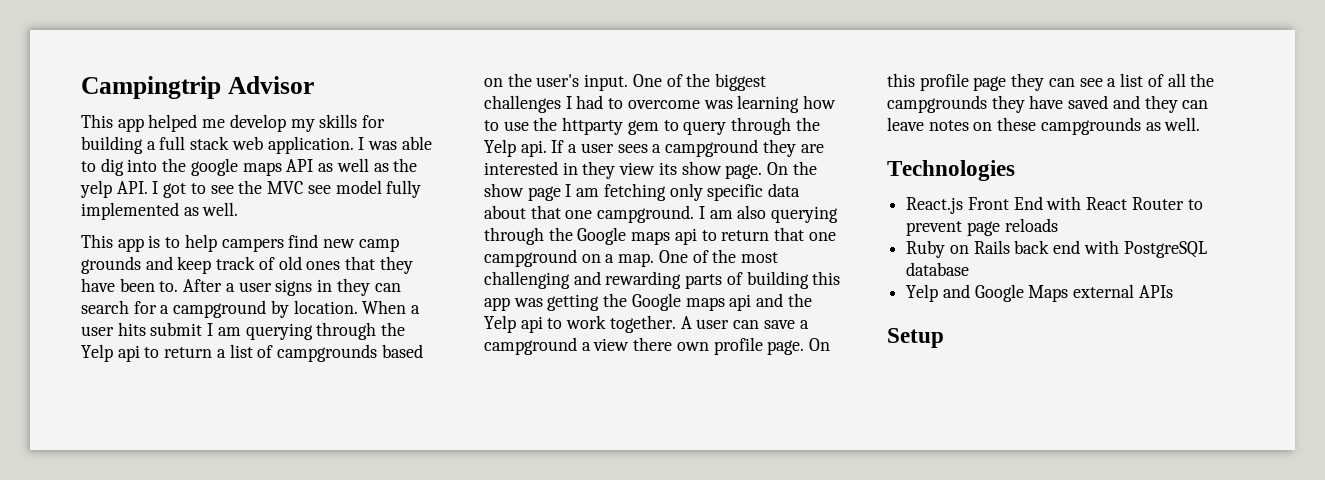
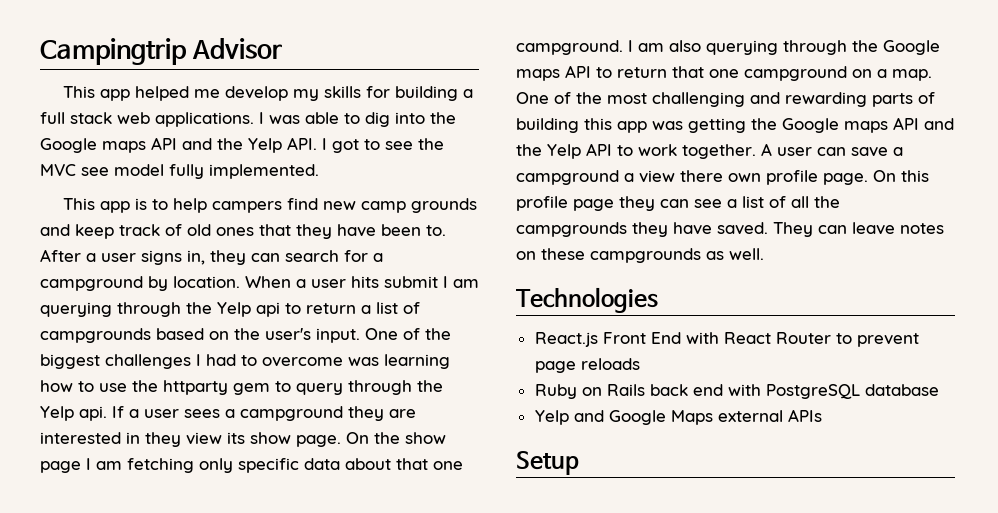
[267,136,354,154] application. -> [155,112,254,127] applications.
[190,158,418,176] [80,180,112,198] google maps API as well as the yelp -> [40,137,282,153] Google maps API and the Yelp
[81,202,239,220] implemented as well. -> [209,164,319,179] implemented.
[317,279,333,292] in -> [187,250,205,265] in,
[674,228,697,245] api -> [565,65,591,78] API
[729,293,812,311] [484,315,543,333] api and the Yelp api -> [893,117,954,130] [516,143,612,159] API and the Yelp API
[1068,95,1178,113] saved and they -> [717,222,813,237] saved. They

